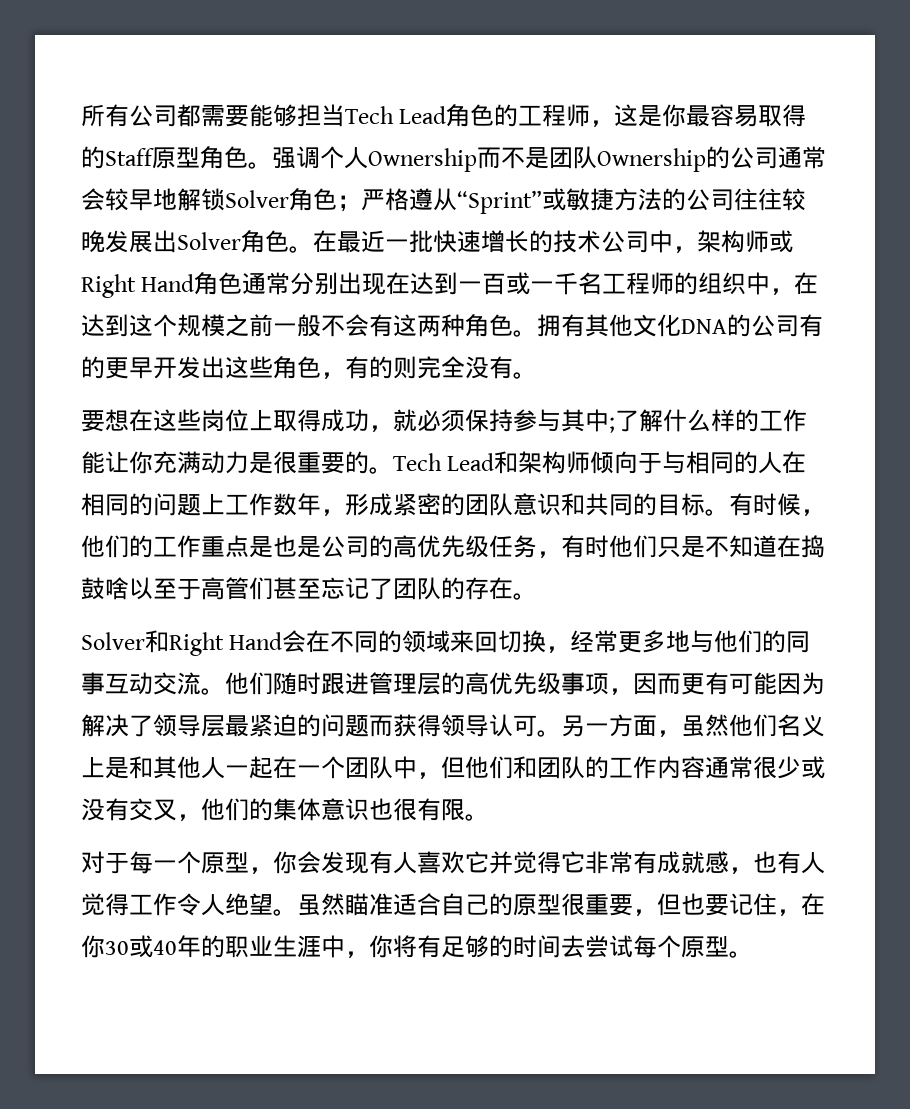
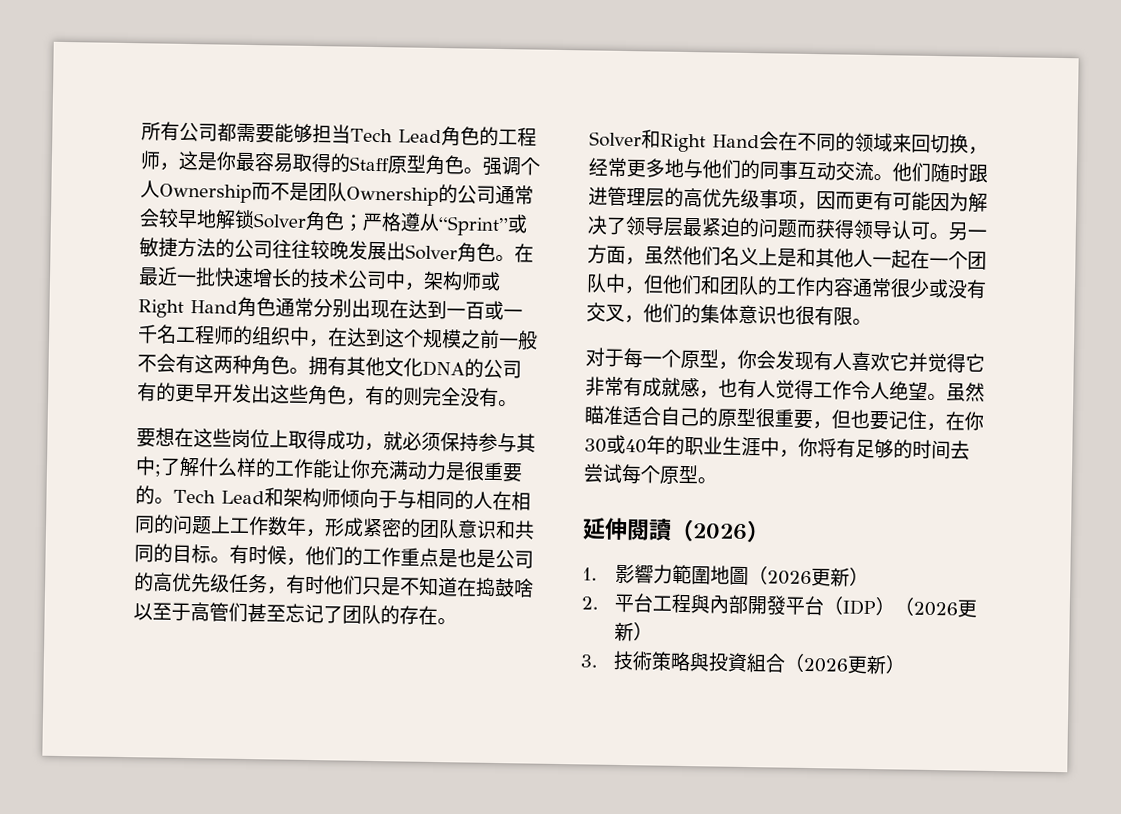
(753, 954) none -> [582,517,770,543] [582,563,869,587] [581,593,977,618] [613,621,653,642] [580,650,906,675] // 延伸閱讀（2026） // 1.影響力範圍地圖（2026更新） // 2.平台工程與內部開發平台（IDP）（2026更新） // 3.技術策略與投資組合（2026更新）

